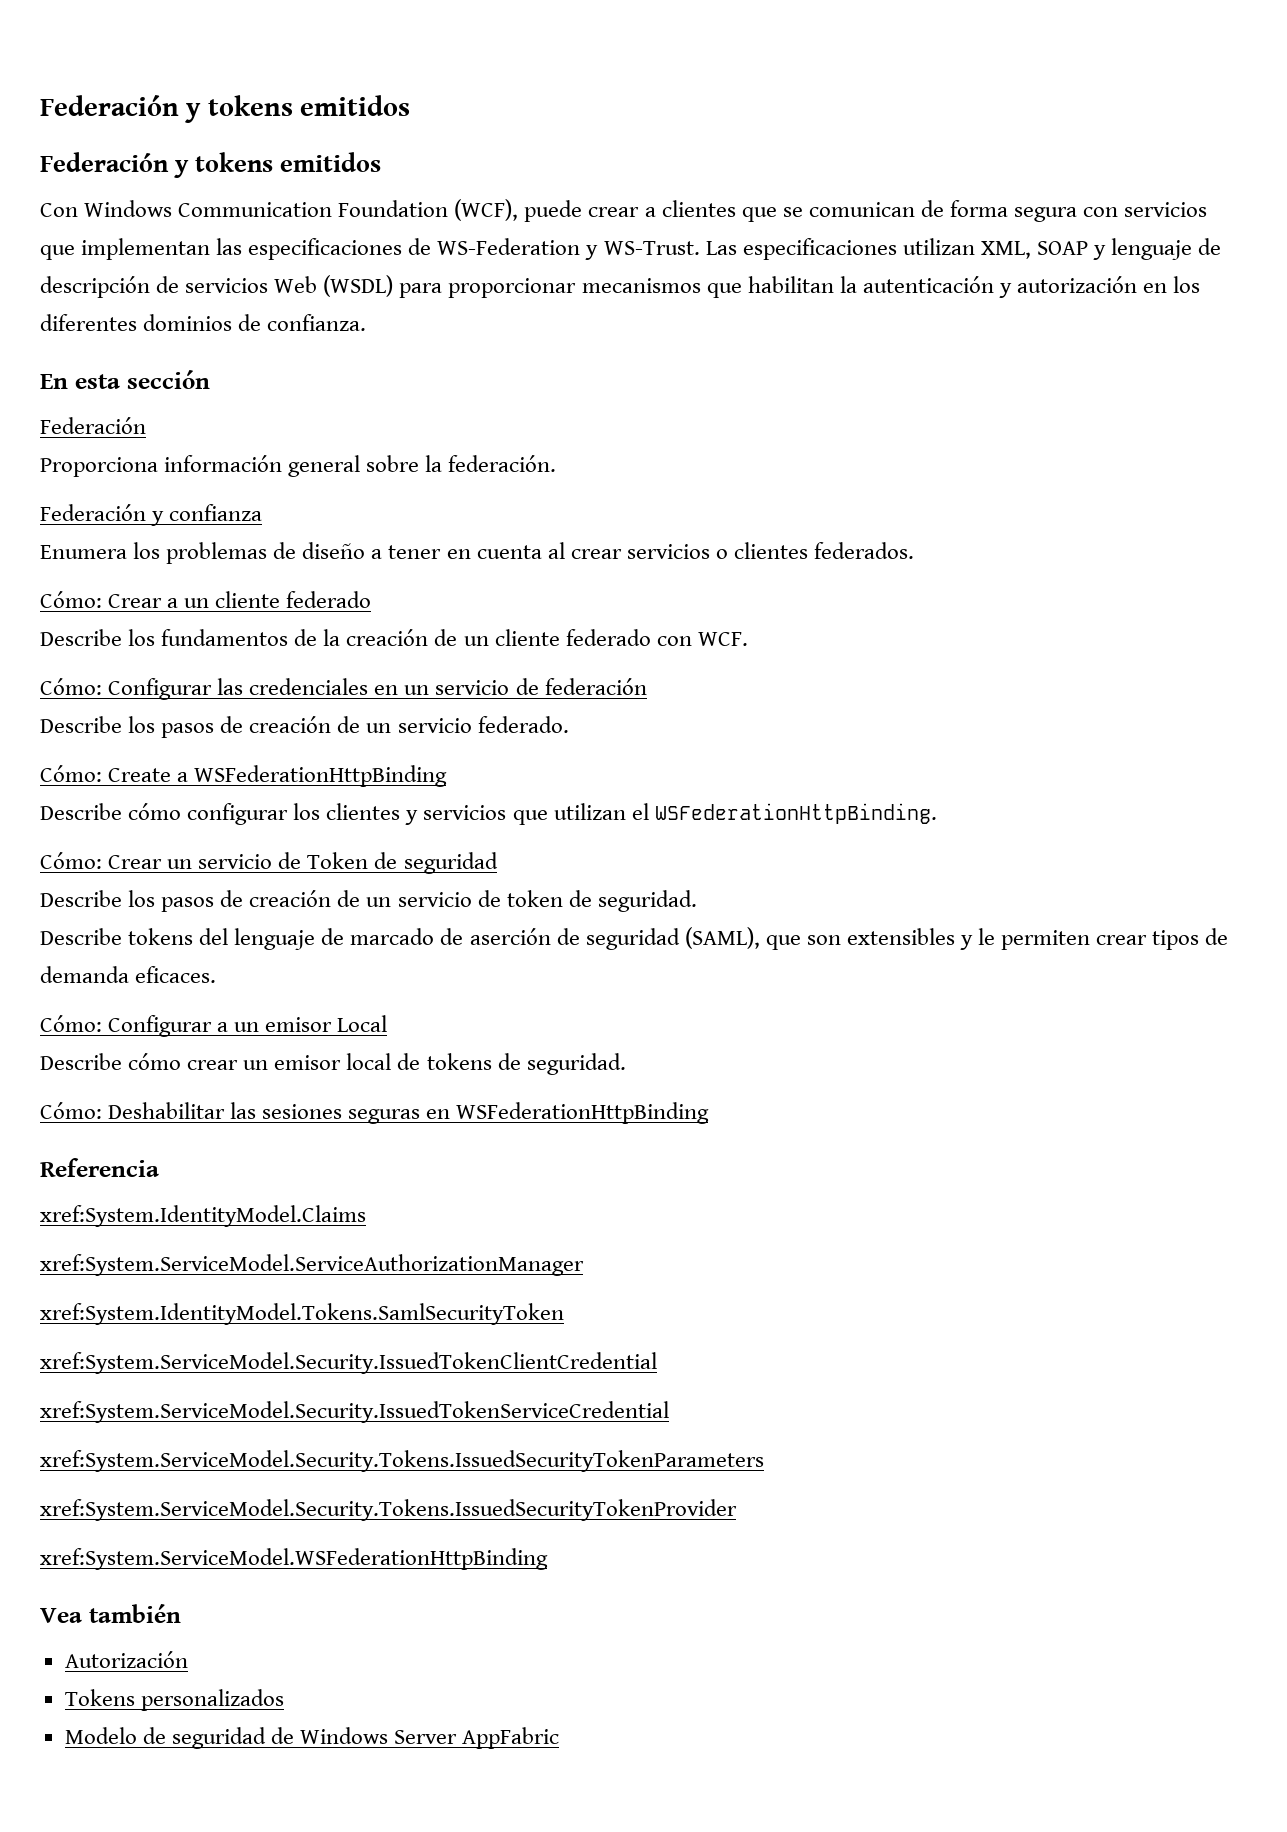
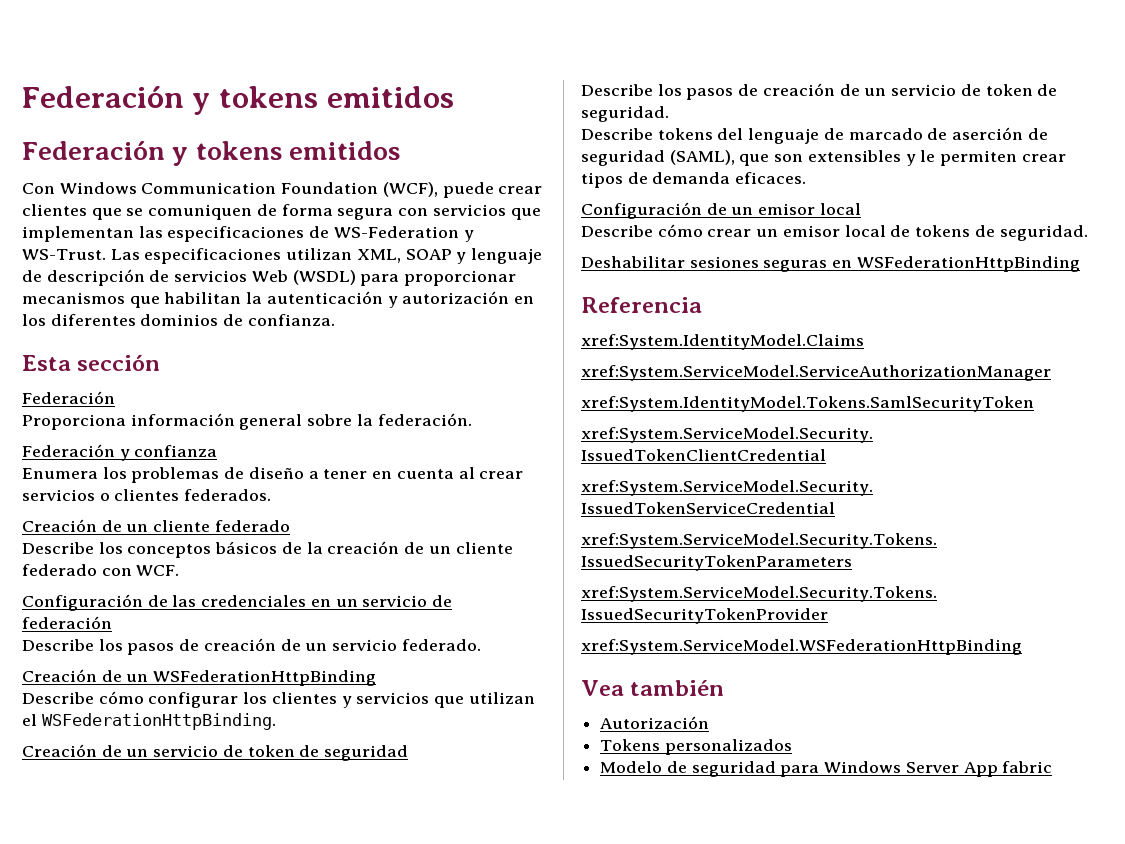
[644,207,656,217] a -> (543, 190) none
[808,202,915,217] comunican -> [148,204,253,220] comuniquen
[40,374,120,389] En esta -> [22,355,71,371] Esta
[40,591,179,608] Cómo: Crear a -> [22,519,122,532] Creación de
[161,629,289,646] fundamentos -> [127,541,278,558] conceptos básicos
[40,678,213,700] Cómo: Configurar -> [22,594,168,611] Configuración de
[40,765,189,782] Cómo: Create a -> [22,669,149,682] Creación de un
[40,852,369,869] Cómo: Crear un servicio de Token -> [22,744,295,757] Creación de un servicio de token
[40,1015,388,1037] Cómo: Configurar a un emisor Local -> [581,202,861,219] Configuración de un emisor local
[40,1102,257,1119] Cómo: Deshabilitar las -> [581,256,685,268] Deshabilitar
[270,1727,294,1744] de -> [780,765,820,777] para
[462,1727,560,1749] AppFabric -> [963,761,1053,777] App fabric

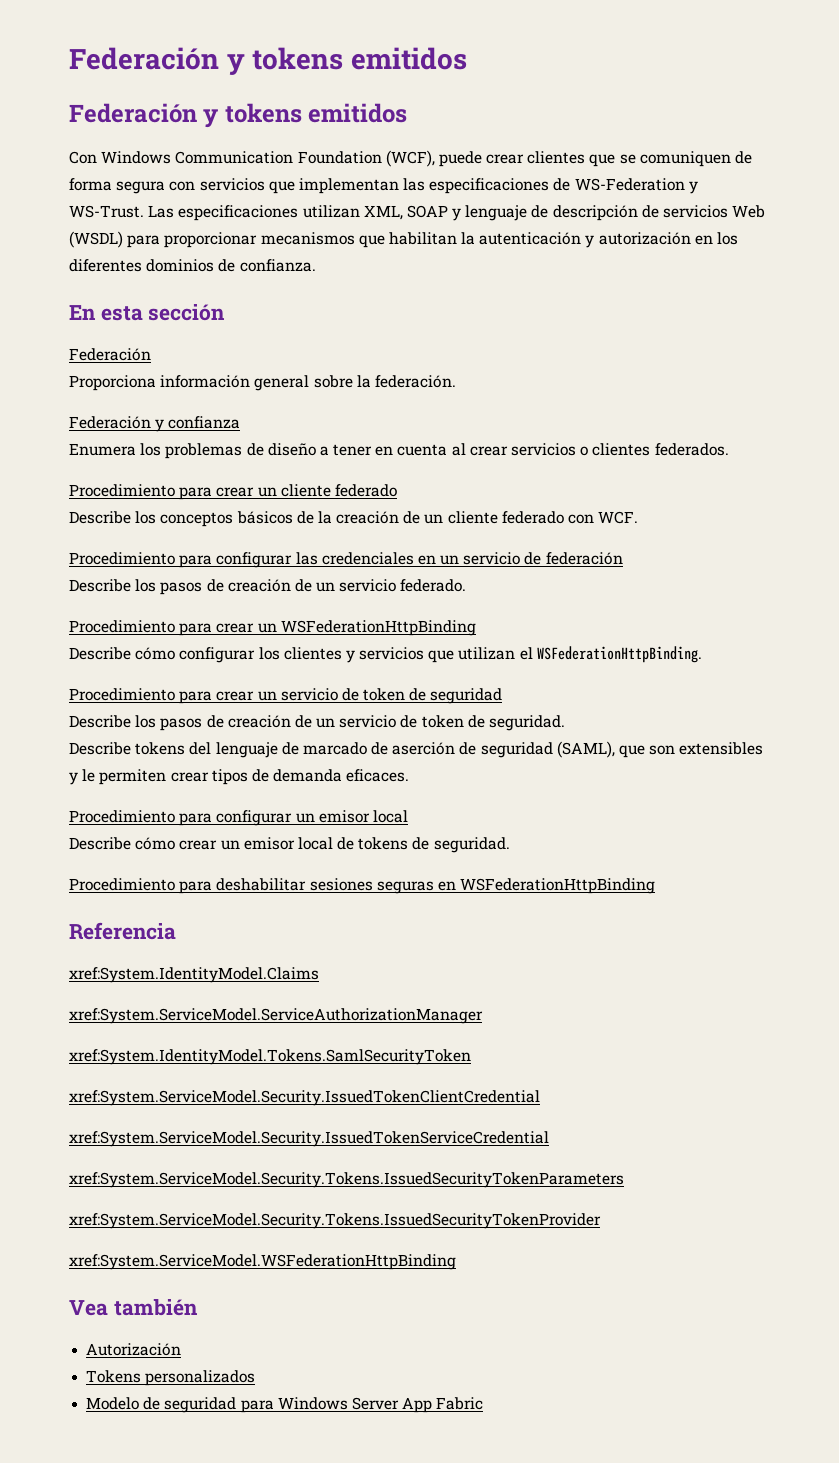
[22,355,71,371] Esta -> [69,305,143,321] En esta
[22,519,122,532] Creación de -> [69,484,255,500] Procedimiento para crear
[22,594,168,611] Configuración de -> [69,552,293,568] Procedimiento para configurar
[22,669,122,682] Creación de -> [69,620,255,636] Procedimiento para crear
[22,744,122,757] Creación de -> [69,688,255,704] Procedimiento para crear
[581,202,727,219] Configuración de -> [69,810,293,826] Procedimiento para configurar
[581,256,685,268] Deshabilitar -> [69,878,307,894] Procedimiento para deshabilitar
[1002,761,1053,773] fabric -> [436,1397,484,1410] Fabric

